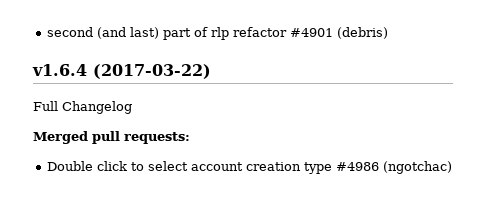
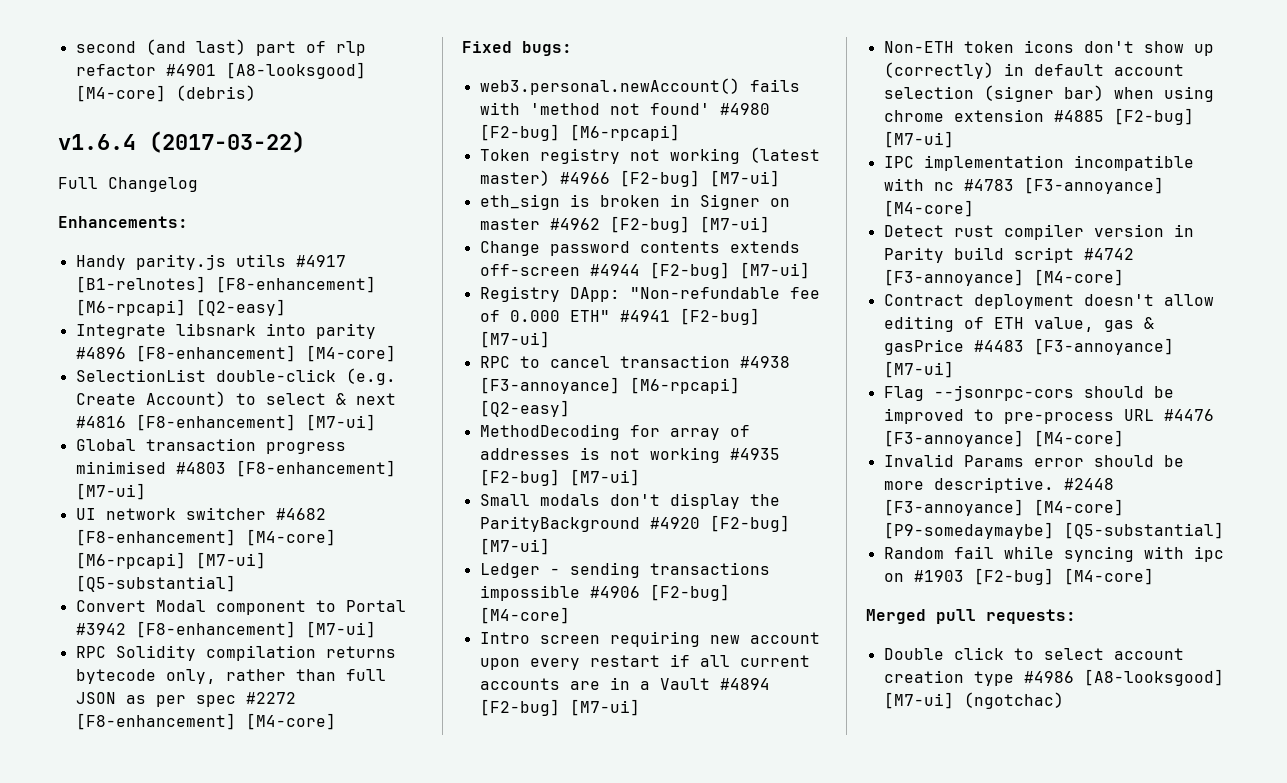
(333, 32) none -> [225,62,366,79] [75,85,166,102] [A8-looksgood] [M4-core]
(132, 107) none -> [58,216,188,228] [75,254,346,270] [75,276,376,293] [75,299,286,316] [75,323,376,339] [75,345,396,362] [75,368,396,385] [75,391,396,407] [75,414,376,431] [75,438,346,454] [75,460,396,477] [75,483,146,500] [75,507,326,520] [75,529,336,546] [75,552,266,569] [75,575,236,592] [75,600,406,615] [75,621,376,638] [75,645,396,661] [75,669,386,684] [75,692,296,707] [75,713,336,730] [462,41,572,56] [479,78,800,95] [479,102,770,115] [479,124,680,141] [479,147,820,164] [479,170,780,187] [479,194,790,210] [479,216,770,233] [479,241,800,256] [479,262,810,279] [479,286,820,302] [479,308,760,325] [479,331,550,348] [479,355,790,368] [479,377,740,394] [479,400,570,417] [479,424,750,440] [479,447,780,463] [479,469,640,486] [479,493,780,509] [479,515,790,532] [479,538,550,555] [479,562,770,578] [479,584,730,601] [479,607,570,624] [479,631,820,647] [479,654,810,670] [479,677,770,690] [479,699,640,716] [883,40,1214,56] [883,62,1184,79] [883,85,1214,102] [883,108,1194,125] [883,131,954,148] [883,155,1194,171] [883,177,1164,194] [883,200,974,217] [883,224,1194,240] [883,247,1134,263] [883,269,1124,286] [883,294,1214,309] [883,316,1154,332] [883,338,1174,355] [883,361,954,378] [883,385,1174,401] [883,408,1214,424] [883,430,1124,447] [883,454,1184,467] [883,477,1114,493] [883,499,1124,516] [883,522,1224,539] [883,546,1224,562] [883,568,1154,585] // Enhancements: // Handy parity.js utils #4917 [B1-relnotes] [F8-enhancement] [M6-rpcapi] [Q2-easy] // Integrate libsnark into parity #4896 [F8-enhancement] [M4-core] // SelectionList double-click (e.g. Create Account) to select & next #4816 [F8-enhancement] [M7-ui] // Global transaction progress minimised #4803 [F8-enhancement] [M7-ui] // UI network switcher #4682 [F8-enhancement] [M4-core] [M6-rpcapi] [M7-ui] [Q5-substantial] // Convert Modal component to Portal #3942 [F8-enhancement] [M7-ui] // RPC Solidity compilation returns bytecode only, rather than full JSON as per spec #2272 [F8-enhancement] [M4-core] // Fixed bugs: // web3.personal.newAccount() fails with 'method not found' #4980 [F2-bug] [M6-rpcapi] // Token registry not working (latest master) #4966 [F2-bug] [M7-ui] // eth_sign is broken in Signer on master #4962 [F2-bug] [M7-ui] // Change password contents extends off-screen #4944 [F2-bug] [M7-ui] // Registry DApp: "Non-refundable fee of 0.000 ETH" #4941 [F2-bug] [M7-ui] // RPC to cancel transaction #4938 [F3-annoyance] [M6-rpcapi] [Q2-easy] // MethodDecoding for array of addresses is not working #4935 [F2-bug] [M7-ui] // Small modals don't display the ParityBackground #4920 [F2-bug] [M7-ui] // Ledger - sending transactions impossible #4906 [F2-bug] [M4-core] // Intro screen requiring new account upon every restart if all current accounts are in a Vault #4894 [F2-bug] [M7-ui] // Non-ETH token icons don't show up (correctly) in default account selection (signer bar) when using chrome extension #4885 [F2-bug] [M7-ui] // IPC implementation incompatible with nc #4783 [F3-annoyance] [M4-core] // Detect rust compiler version in Parity build script #4742 [F3-annoyance] [M4-core] // Contract deployment doesn't allow editing of ETH value, gas & gasPrice #4483 [F3-annoyance] [M7-ui] // Flag --jsonrpc-cors should be improved to pre-process URL #4476 [F3-annoyance] [M4-core] // Invalid Params error should be more descriptive. #2448 [F3-annoyance] [M4-core] [P9-somedaymaybe] [Q5-substantial] // Random fail while syncing with ipc on #1903 [F2-bug] [M4-core]
(379, 166) none -> [1083,669,1224,686] [883,692,954,709] [A8-looksgood] [M7-ui]

